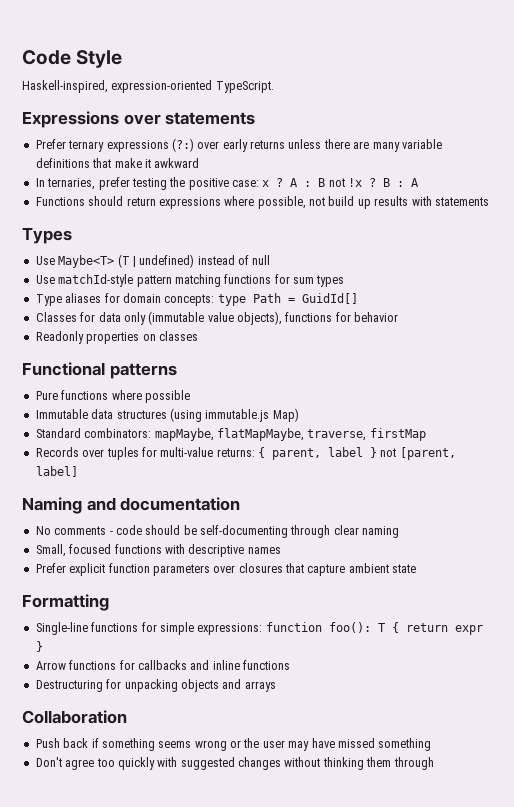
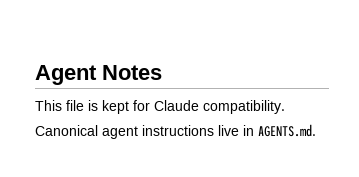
[22,50,123,68] [22,80,274,93] [22,111,256,128] [35,138,442,152] [35,158,200,168] [35,177,420,190] [35,196,489,209] [22,227,72,244] [35,254,271,268] [35,274,345,287] [35,293,358,306] [35,311,399,325] [35,331,198,344] [22,362,177,379] [35,390,190,403] [35,408,299,422] [35,428,426,441] [35,447,456,460] [35,466,78,477] [22,497,241,514] [35,525,400,538] [35,544,281,557] [35,563,417,576] [22,594,109,611] [35,622,483,635] [35,641,43,652] [35,660,290,670] [35,679,276,692] [22,710,127,724] [35,738,432,751] [35,757,434,770] Code Style // Haskell-inspired, expression-oriented TypeScript. // Expressions over statements // Prefer ternary expressions (?:) over early returns unless there are many variable definitions that make it awkward // In ternaries, prefer testing the positive case: x ? A : B not !x ? B : A // Functions should return expressions where possible, not build up results with statements // Types // Use Maybe<T> (T | undefined) instead of null // Use matchId-style pattern matching functions for sum types // Type aliases for domain concepts: type Path = GuidId[] // Classes for data only (immutable value objects), functions for behavior // Readonly properties on classes // Functional patterns // Pure functions where possible // Immutable data structures (using immutable.js Map) // Standard combinators: mapMaybe, flatMapMaybe, traverse, firstMap // Records over tuples for multi-value returns: { parent, label } not [parent, label] // Naming and documentation // No comments - code should be self-documenting through clear naming // Small, focused functions with descriptive names // Prefer explicit function parameters over closures that capture ambient state // Formatting // Single-line functions for simple expressions: function foo(): T { return expr } // Arrow functions for callbacks and inline functions // Destructuring for unpacking objects and arrays // Collaboration // Push back if something seems wrong or the user may have missed something // Don't agree too quickly with suggested changes without thinking them through -> [35,65,162,85] [35,100,285,114] [35,124,316,139] Agent Notes // This file is kept for Claude compatibility. // Canonical agent instructions live in AGENTS.md.

